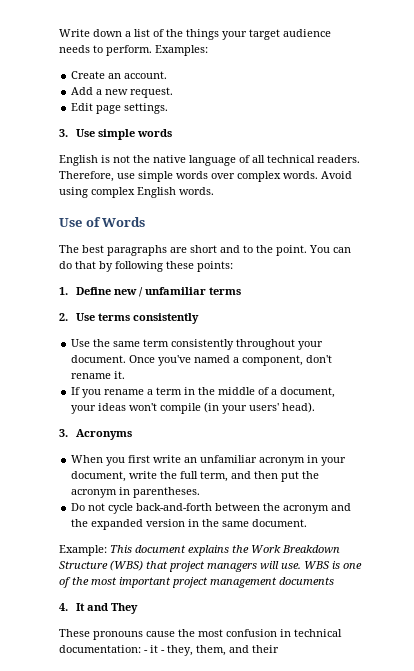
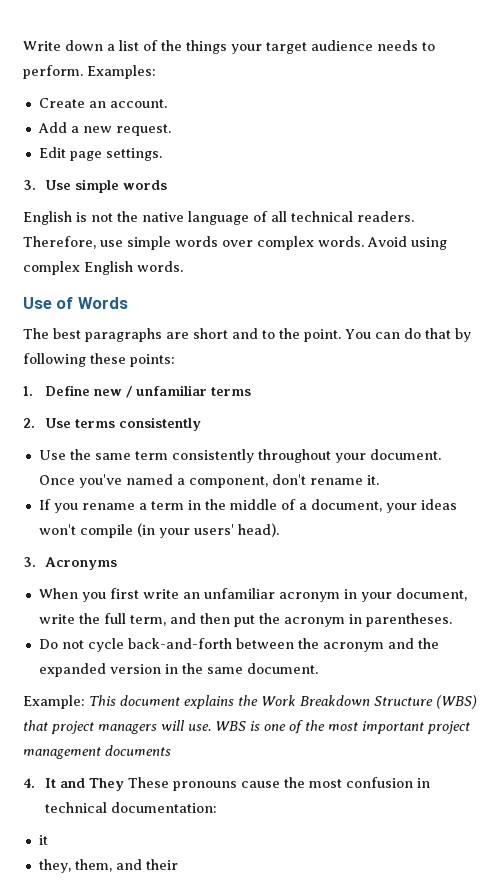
(139, 608) // -> (125, 784) none
[144,650,148,653] - -> (218, 807) //
[161,650,165,653] - -> (48, 840) //

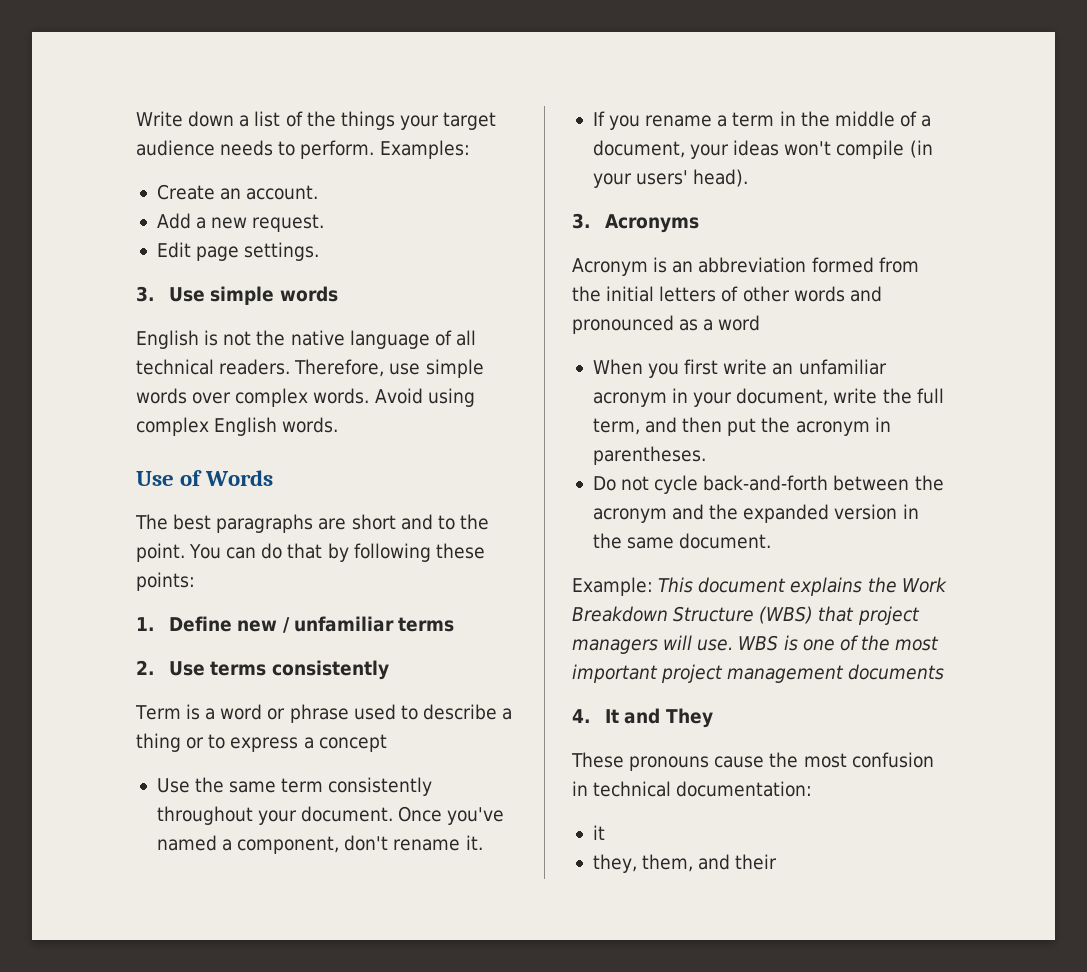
(202, 424) none -> [135,704,513,723] [136,733,387,752] // Term is a word or phrase used to describe a thing or to express a concept
(118, 563) none -> [572,257,919,276] [572,286,882,302] [572,315,761,334] // Acronym is an abbreviation formed from the initial letters of other words and pronounced as a word
(125, 784) none -> (713, 718) //

